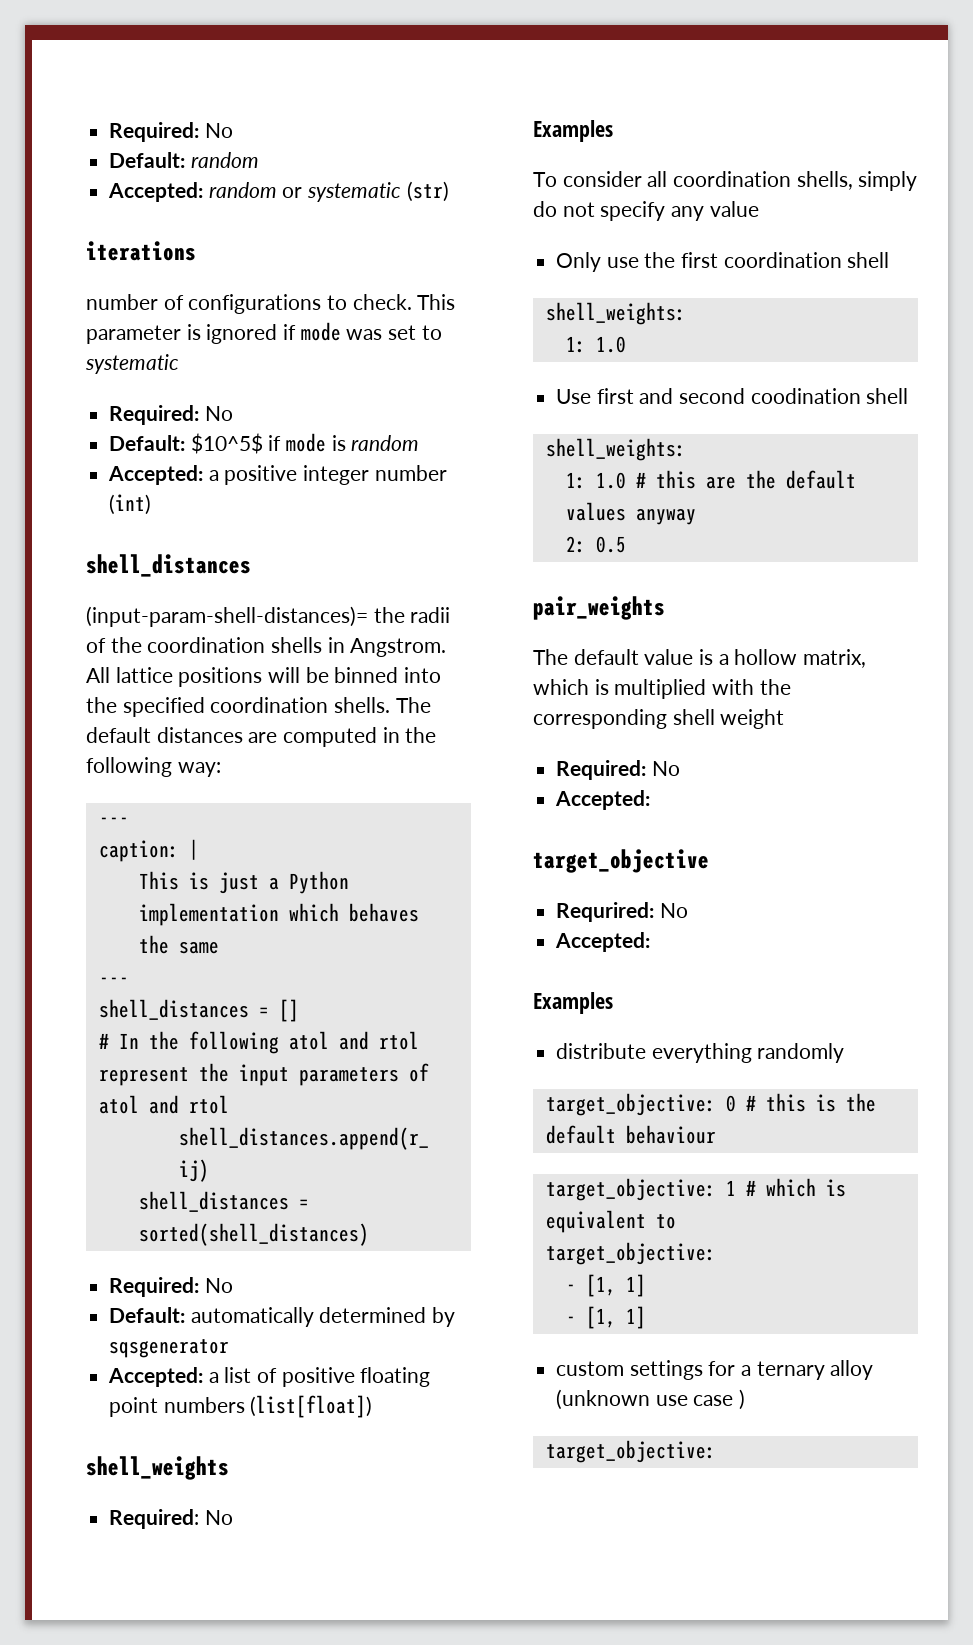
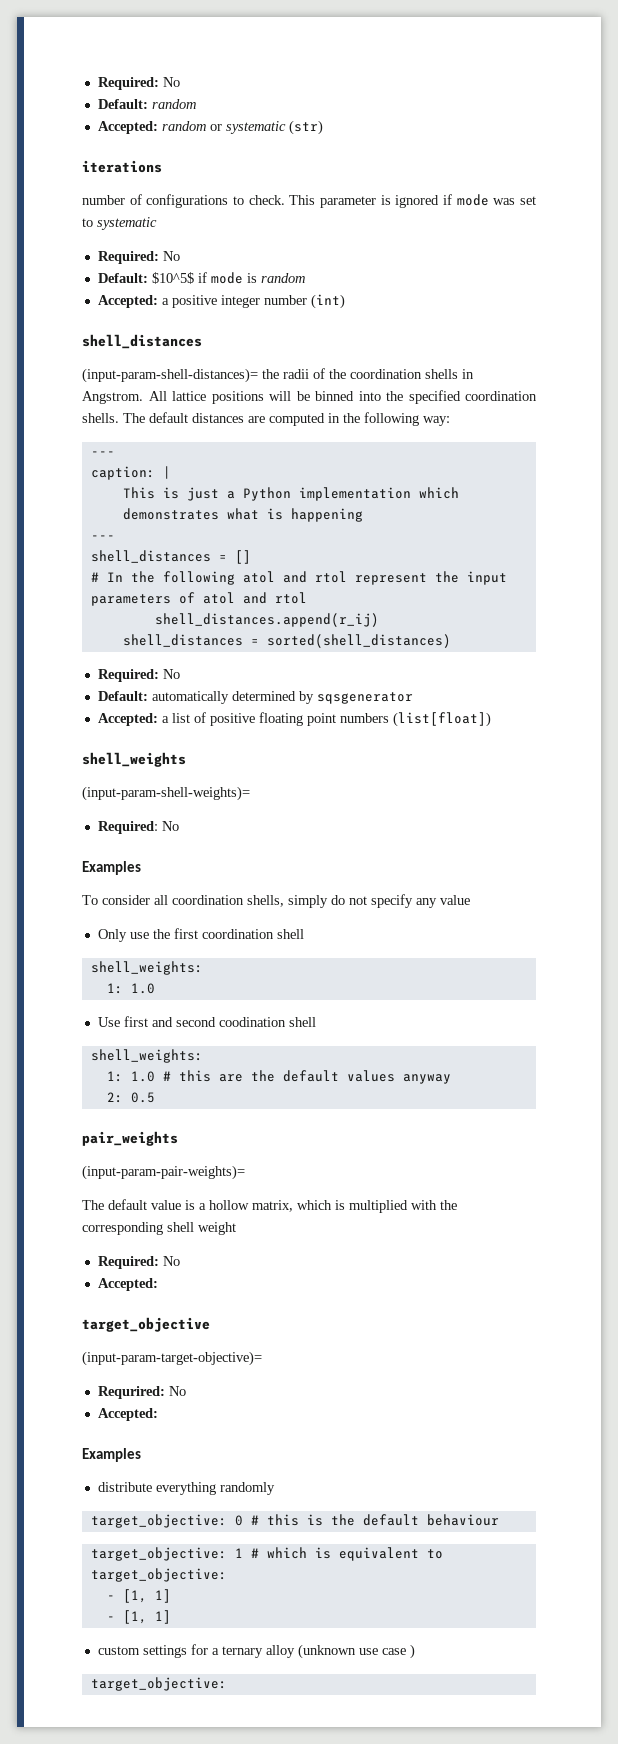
[348,903,419,922] [138,935,219,954] behaves the same -> [122,508,363,522] demonstrates what is happening
(229, 1468) none -> [82,786,250,801] // (input-param-shell-weights)=
(665, 608) none -> [82,1165,245,1180] // (input-param-pair-weights)=
(709, 861) none -> [82,1351,262,1366] // (input-param-target-objective)=

